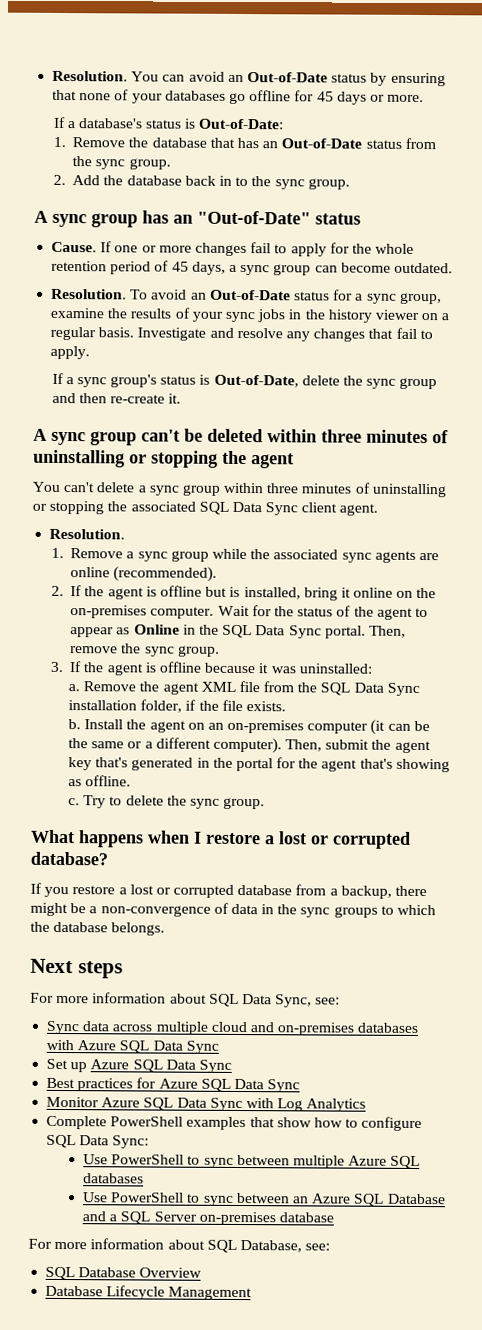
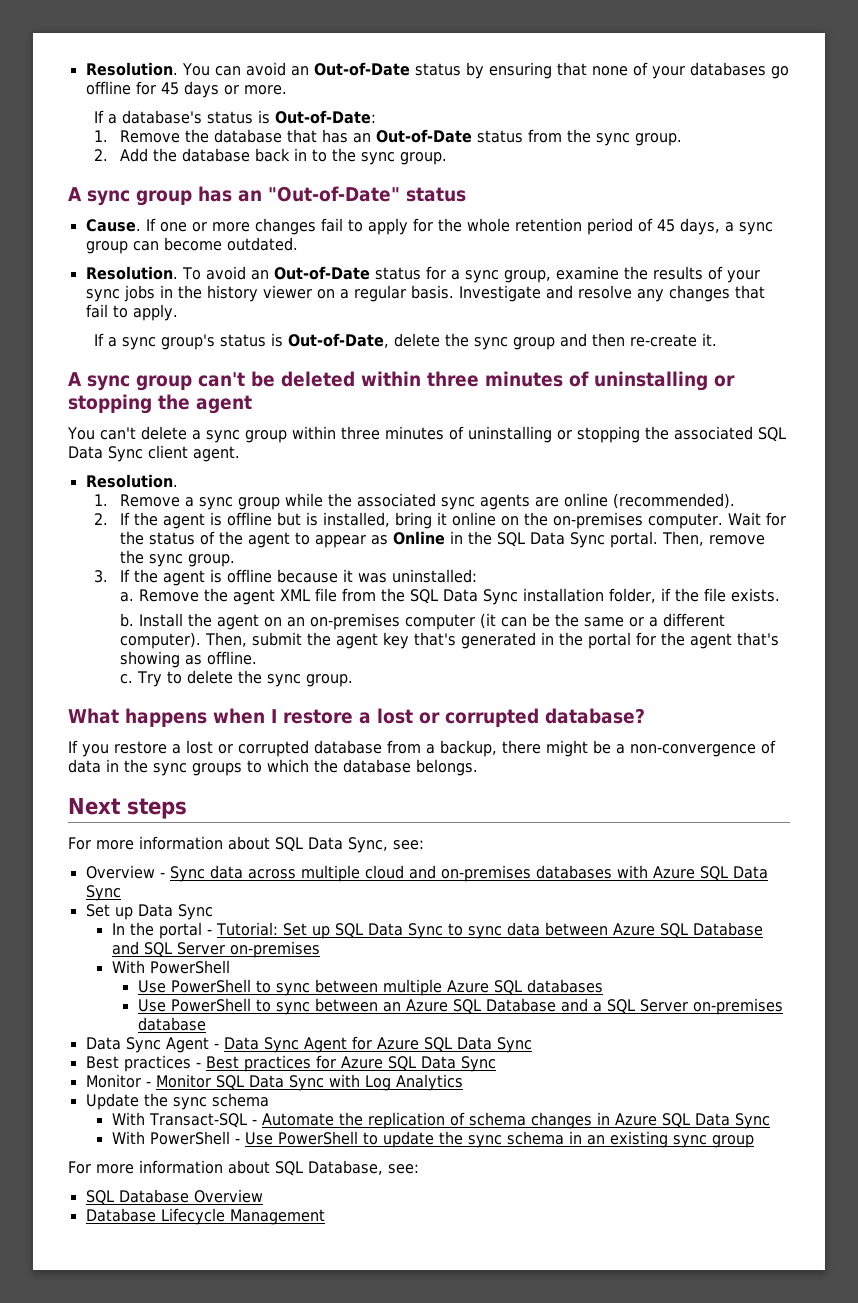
(341, 1001) none -> [85,865,165,879] Overview -
[90,1059,232,1073] [46,1077,301,1093] [46,1096,367,1112] [46,1115,423,1132] [46,1134,150,1149] Azure SQL Data Sync // Best practices for Azure SQL Data Sync // Monitor Azure SQL Data Sync with Log Analytics // Complete PowerShell examples that show how to configure SQL Data Sync: -> [137,904,213,920] [111,922,763,939] [111,941,320,958] [111,960,230,974] Data Sync // In the portal - Tutorial: Set up SQL Data Sync to sync data between Azure SQL Database and SQL Server on-premises // With PowerShell
(334, 1217) none -> [85,1036,532,1053] [85,1055,496,1072] [85,1074,463,1091] [85,1093,269,1110] [111,1112,770,1129] [111,1131,754,1148] // Data Sync Agent - Data Sync Agent for Azure SQL Data Sync // Best practices - Best practices for Azure SQL Data Sync // Monitor - Monitor SQL Data Sync with Log Analytics // Update the sync schema // With Transact-SQL - Automate the replication of schema changes in Azure SQL Data Sync // With PowerShell - Use PowerShell to update the sync schema in an existing sync group

